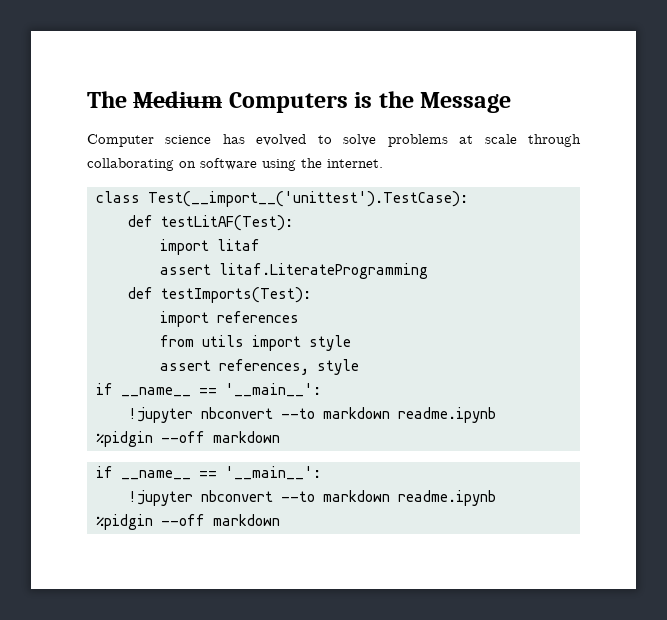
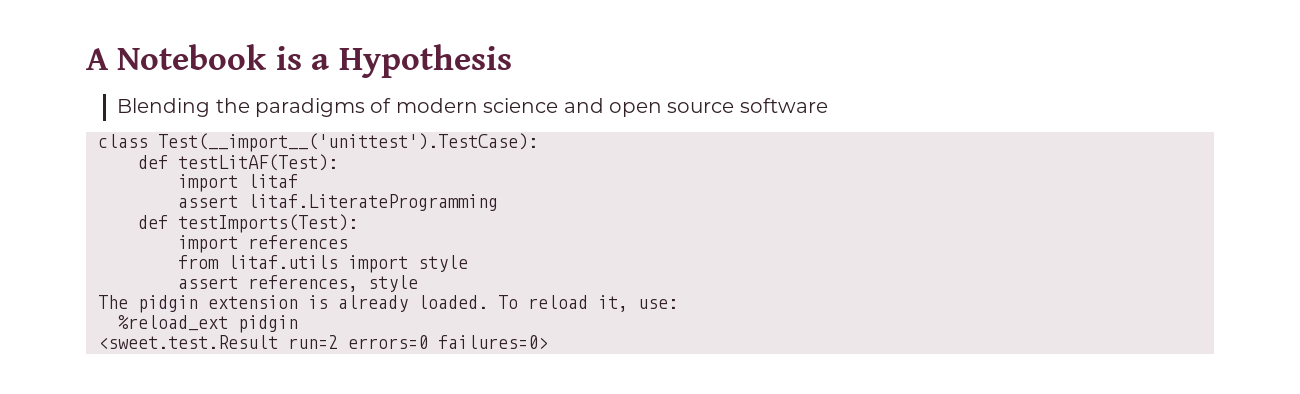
[87,91,512,113] [87,134,581,147] [87,158,383,171] The Medium Computers is the Message // Computer science has evolved to solve problems at scale through collaborating on software using the internet. -> [86,44,512,78] [117,98,828,117] A Notebook is a Hypothesis // Blending the paradigms of modern science and open source software
[202,335,244,347] utils -> [228,255,338,269] litaf.utils
[96,383,321,397] [128,407,496,423] [96,431,280,447] [96,466,321,480] [128,490,496,506] [96,514,280,530] if __name__ == '__main__': // !jupyter nbconvert --to markdown readme.ipynb // %pidgin --off markdown // if __name__ == '__main__': // !jupyter nbconvert --to markdown readme.ipynb // %pidgin --off markdown -> [98,295,678,313] [118,315,298,333] [98,335,548,349] The pidgin extension is already loaded. To reload it, use: // %reload_ext pidgin // <sweet.test.Result run=2 errors=0 failures=0>

